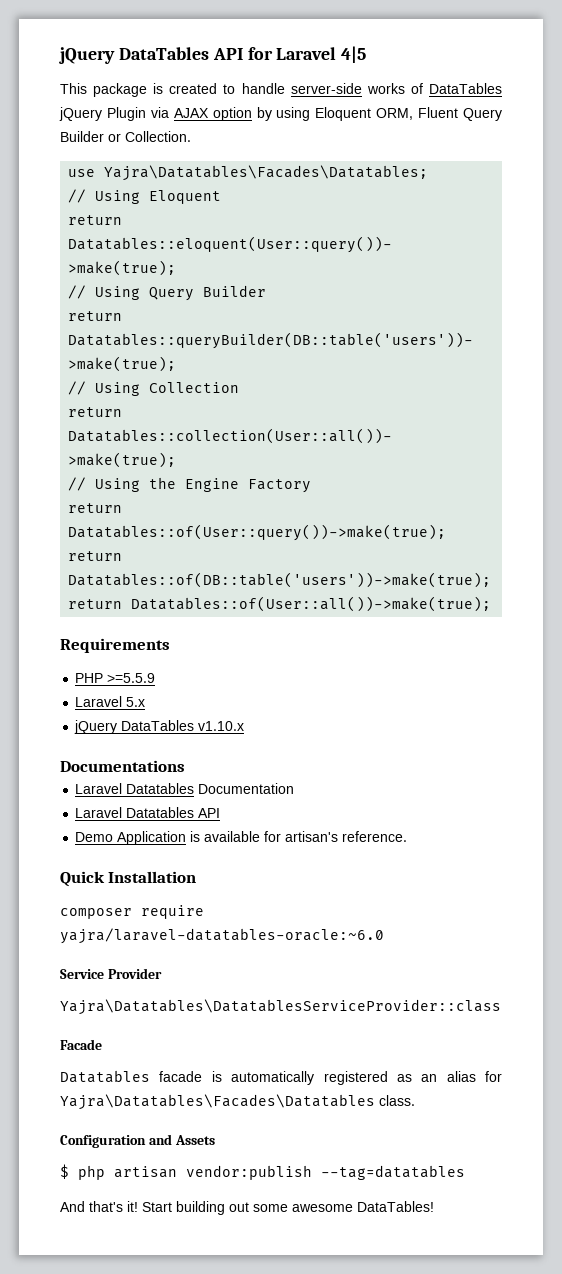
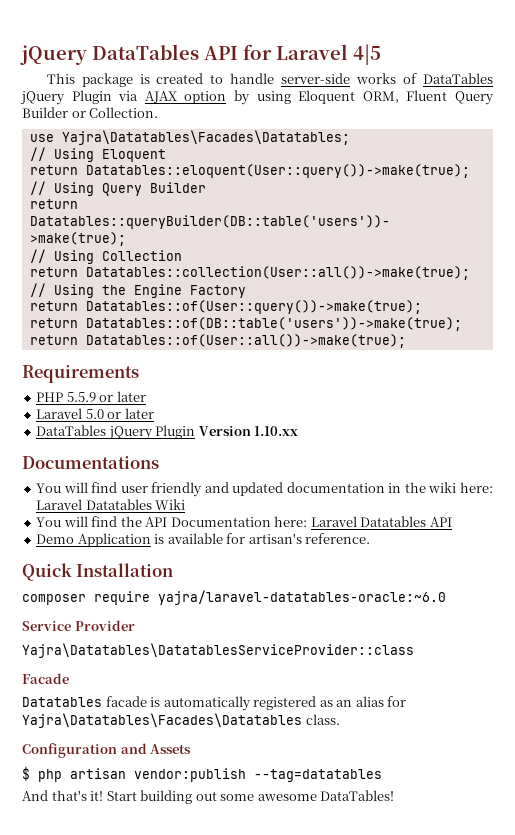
[107,673,156,683] [75,696,146,707] [74,720,245,734] [60,760,185,772] [75,783,195,794] >=5.5.9 // Laravel 5.x // jQuery DataTables v1.10.x // Documentations // Laravel Datatables -> [66,391,146,402] [36,408,154,419] [36,425,299,440] [22,456,159,469] [36,482,493,497] [36,499,186,510] [36,516,168,527] 5.5.9 or later // Laravel 5.0 or later // DataTables jQuery Plugin Version 1.10.xx // Documentations // You will find user friendly and updated documentation in the wiki here: Laravel Datatables Wiki // You will find the API
(295, 788) // -> [274,516,308,527] here:

